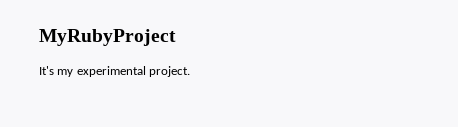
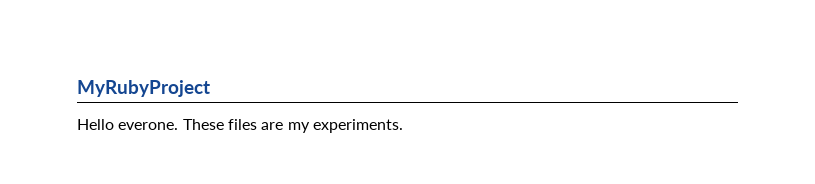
[39,66,191,77] It's my experimental project. -> [77,119,403,133] Hello everone. These files are my experiments.

